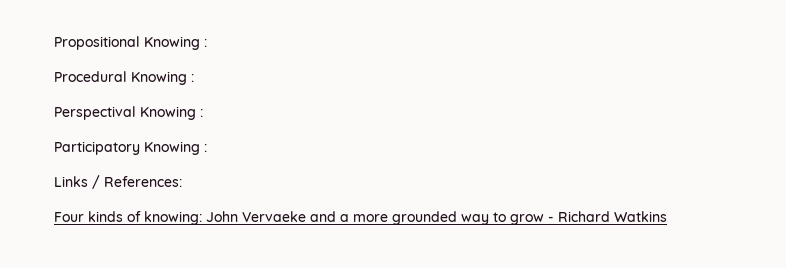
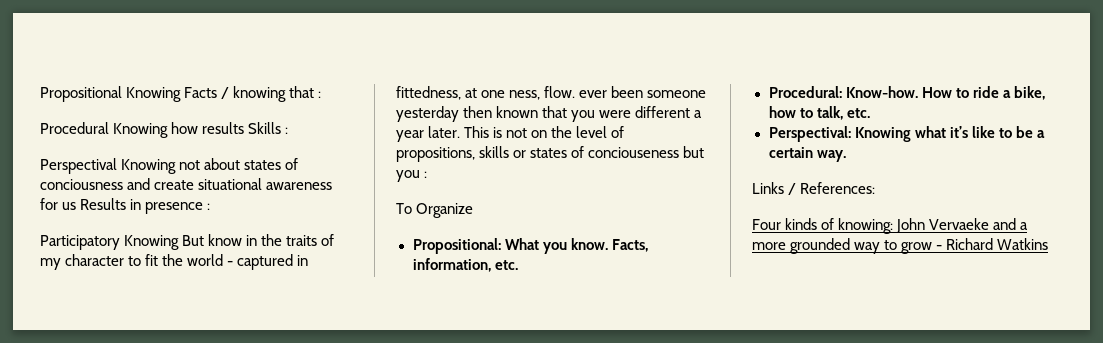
(200, 43) none -> [184,86,315,102] Facts / knowing that
(187, 78) none -> [171,122,282,134] how results Skills
[200,109,203,117] [54,141,207,155] : // Participatory Knowing : -> [179,158,299,170] [40,178,333,190] [40,198,211,214] [40,234,335,250] [40,254,309,270] [396,86,707,100] [396,106,703,122] [396,126,625,142] [396,146,705,162] [396,170,428,182] [396,203,474,218] [412,238,648,254] [412,258,518,272] [768,86,1045,100] [768,106,870,120] [768,126,1045,142] [768,147,846,162] not about states of conciousness and create situational awareness for us Results in presence : // Participatory Knowing But know in the traits of my character to fit the world - captured in fittedness, at one ness, flow. ever been someone yesterday then known that you were different a year later. This is not on the level of propositions, skills or states of conciouseness but you : // To Organize // Propositional: What you know. Facts, information, etc. // Procedural: Know-how. How to ride a bike, how to talk, etc. // Perspectival: Knowing what it’s like to be a certain way.

